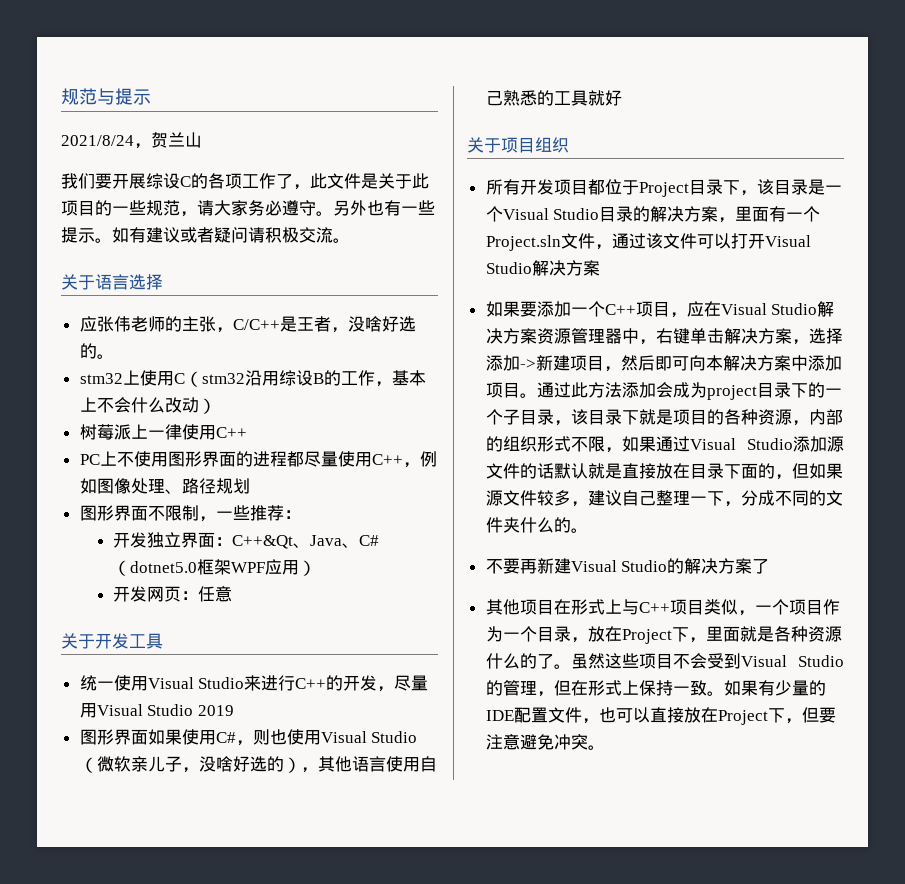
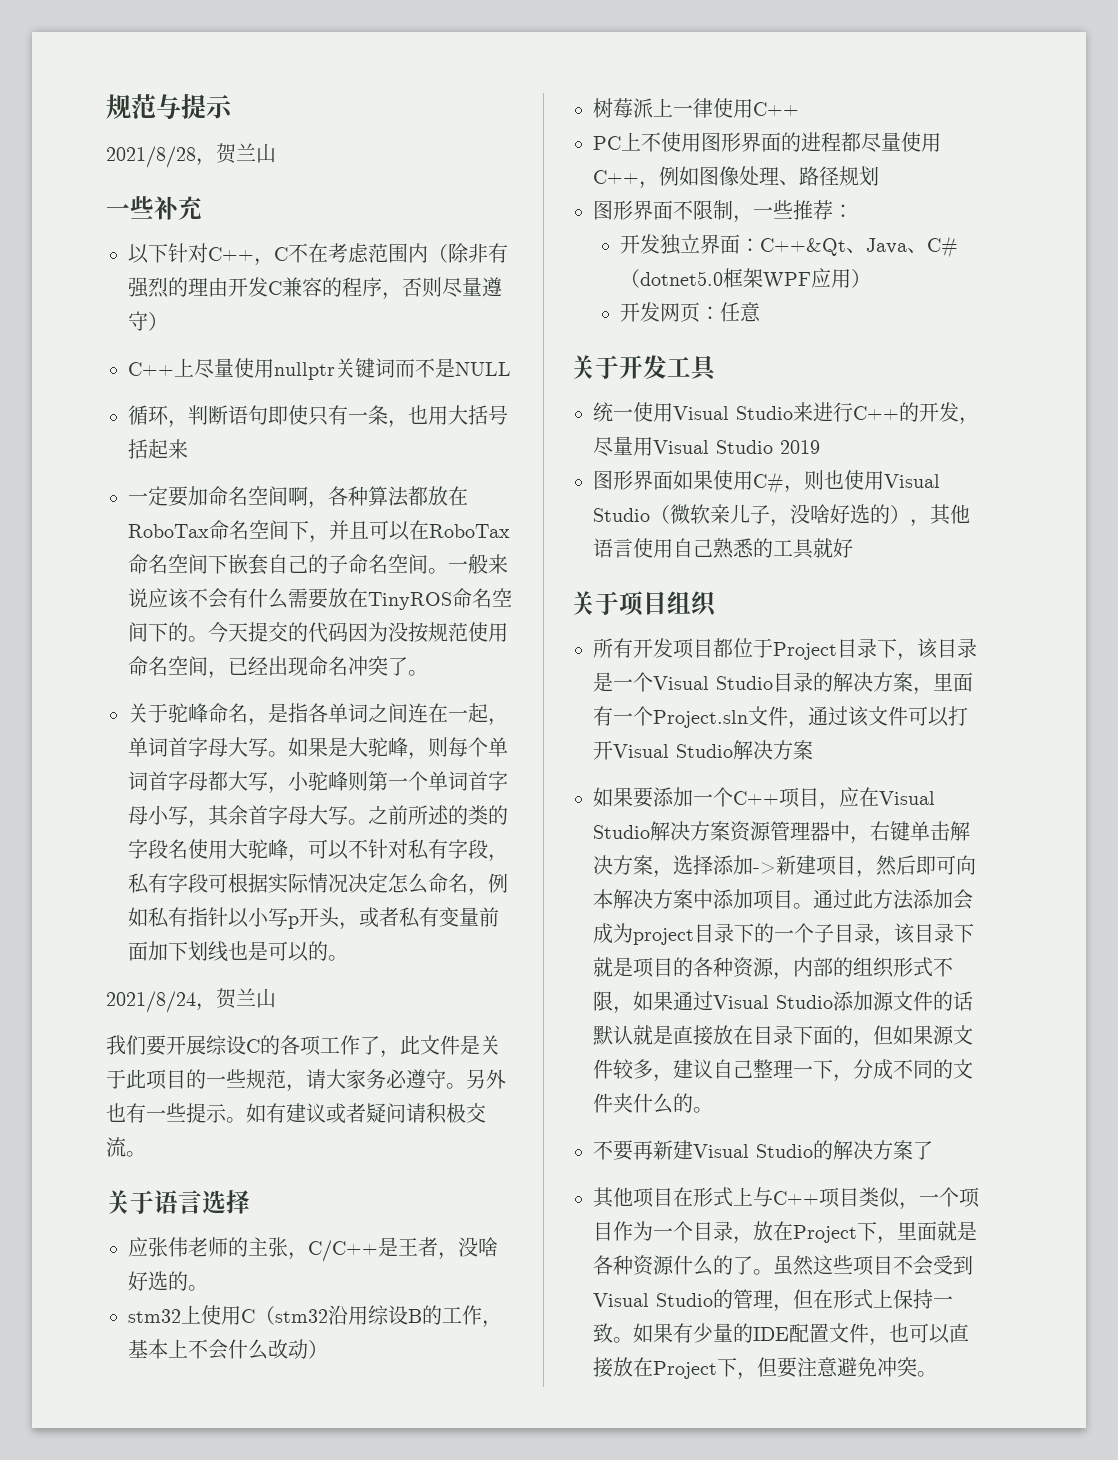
(151, 97) none -> [106,143,276,168] [106,196,202,220] [128,243,508,266] [128,277,502,300] [128,311,168,331] [128,358,511,380] [128,405,508,428] [128,439,188,459] [128,486,468,509] [128,520,510,543] [128,554,508,575] [128,588,512,610] [128,622,508,643] [128,656,428,679] [128,703,508,726] [128,737,508,760] [128,771,508,794] [128,805,508,828] [128,839,508,862] [128,873,508,896] [128,907,499,930] [128,941,348,962] // 2021/8/28，贺兰山 // 一些补充 // 以下针对C++，C不在考虑范围内（除非有强烈的理由开发C兼容的程序，否则尽量遵守） // C++上尽量使用nullptr关键词而不是NULL // 循环，判断语句即使只有一条，也用大括号括起来 // 一定要加命名空间啊，各种算法都放在RoboTax命名空间下，并且可以在RoboTax命名空间下嵌套自己的子命名空间。一般来说应该不会有什么需要放在TinyROS命名空间下的。今天提交的代码因为没按规范使用命名空间，已经出现命名冲突了。 // 关于驼峰命名，是指各单词之间连在一起，单词首字母大写。如果是大驼峰，则每个单词首字母都大写，小驼峰则第一个单词首字母小写，其余首字母大写。之前所述的类的字段名使用大驼峰，可以不针对私有字段，私有字段可根据实际情况决定怎么命名，例如私有指针以小写p开头，或者私有变量前面加下划线也是可以的。

